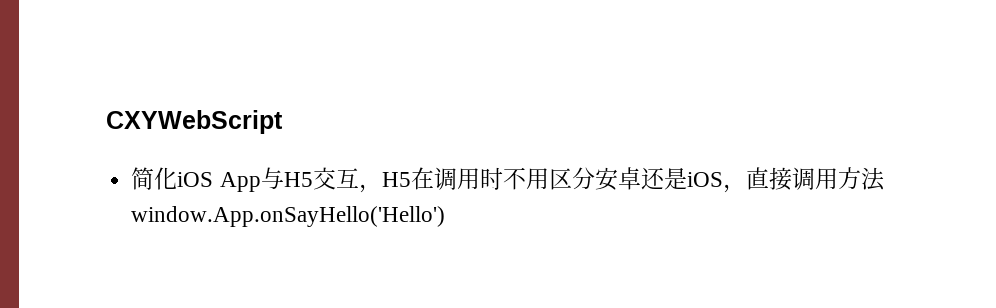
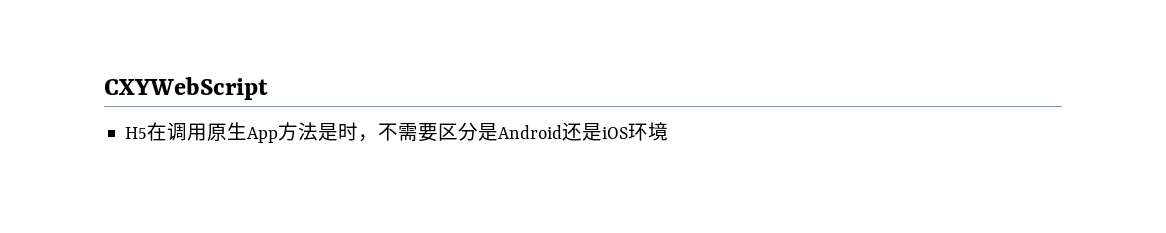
[131,167,885,193] [131,206,446,227] 简化iOS App与H5交互，H5在调用时不用区分安卓还是iOS，直接调用方法window.App.onSayHello('Hello') -> [125,122,669,143] H5在调用原生App方法是时，不需要区分是Android还是iOS环境

